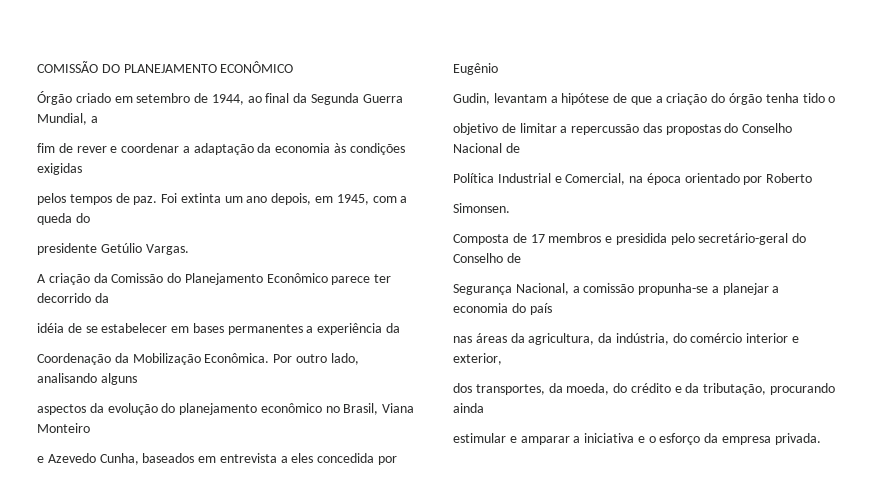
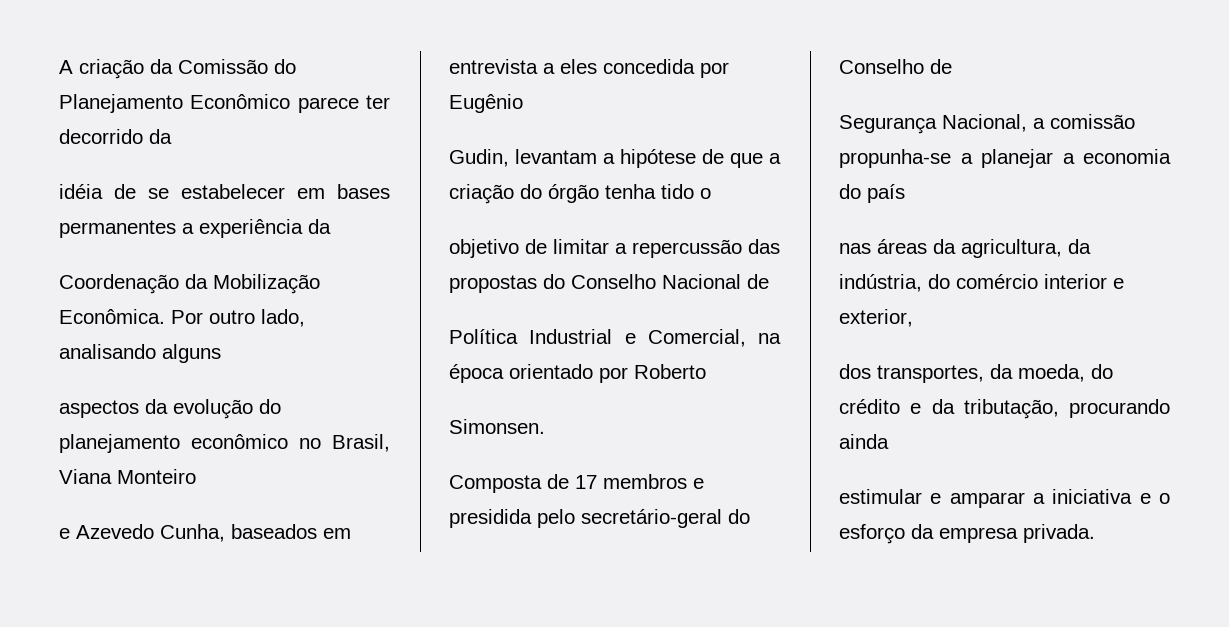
[37,61,294,73] [37,91,403,105] [37,113,98,125] [37,143,405,155] [37,163,82,175] [37,193,408,205] [37,213,90,225] [37,243,189,255] COMISSÃO DO PLANEJAMENTO ECONÔMICO // Órgão criado em setembro de 1944, ao final da Segunda Guerra Mundial, a // fim de rever e coordenar a adaptação da economia às condições exigidas // pelos tempos de paz. Foi extinta um ano depois, em 1945, com a queda do // presidente Getúlio Vargas. // -> (59, 67) none

